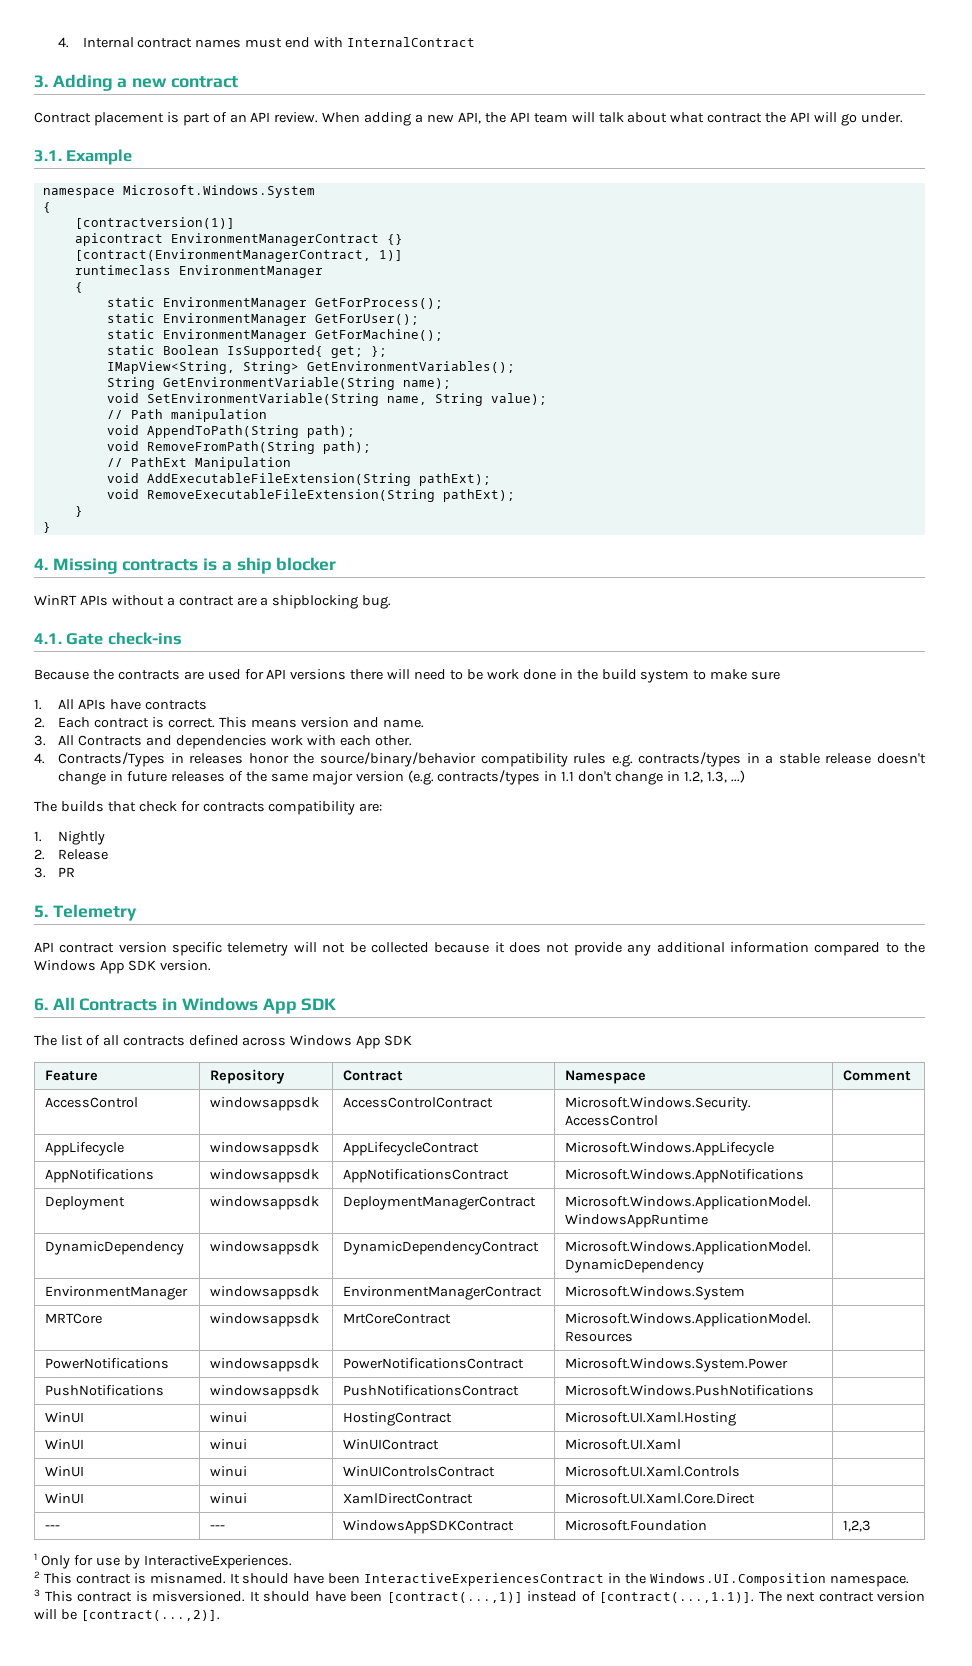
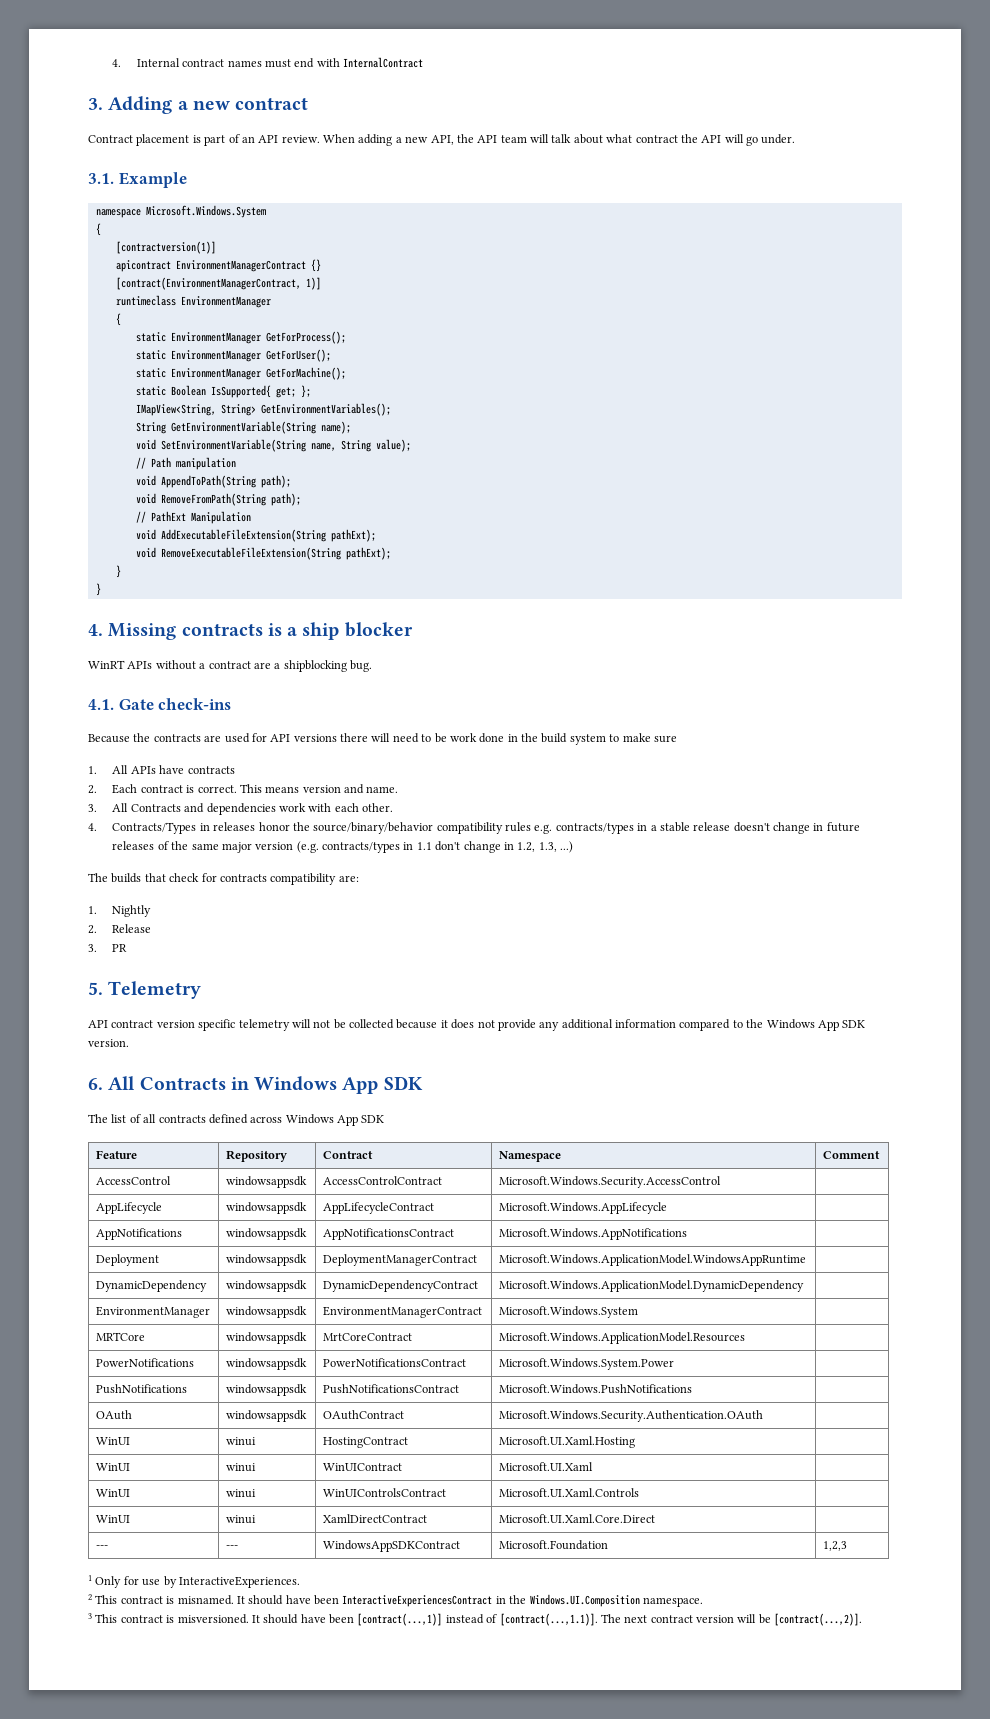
(815, 1390) none -> [95,1410,132,1420] [225,1410,307,1422] [322,1410,404,1420] [498,1410,763,1422] // OAuth | windowsappsdk | OAuthContract | Microsoft.Windows.Security.Authentication.OAuth |

